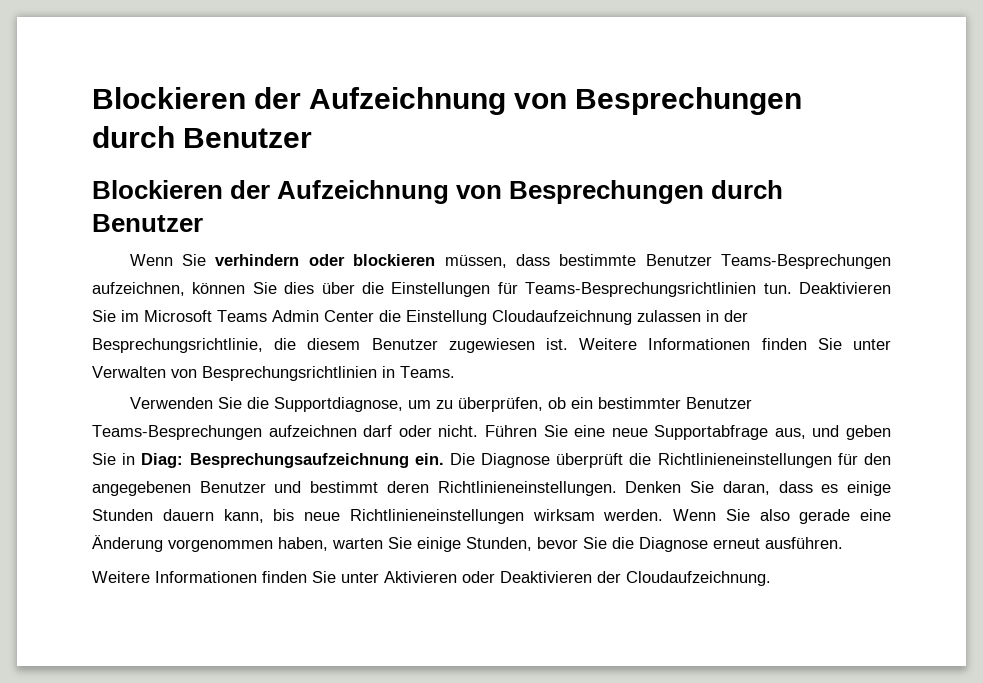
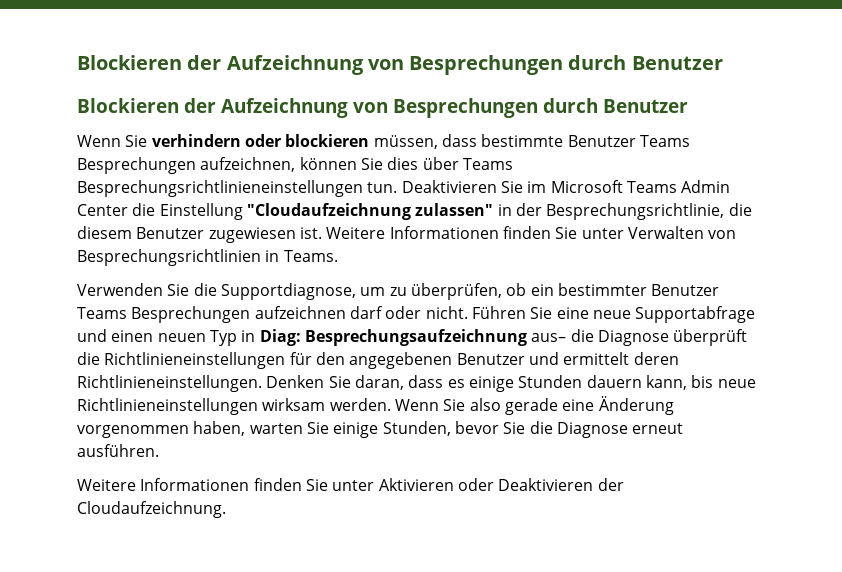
[721,254,891,269] Teams-Besprechungen -> [639,135,690,147] [77,157,196,174] Teams Besprechungen
[362,282,757,297] die Einstellungen für Teams-Besprechungsrichtlinien -> [462,158,513,170] [77,180,363,197] Teams Besprechungsrichtlinieneinstellungen
[492,310,701,325] Cloudaufzeichnung zulassen -> [246,203,494,220] "Cloudaufzeichnung zulassen"
[92,425,262,440] Teams-Besprechungen -> [77,306,251,323] Teams Besprechungen
[774,425,892,440] [92,453,116,465] aus, und geben Sie -> [77,329,237,346] und einen neuen Typ
[414,453,475,465] ein. Die -> [531,329,594,342] aus– die
[310,481,379,493] bestimmt -> [563,352,630,365] ermittelt

